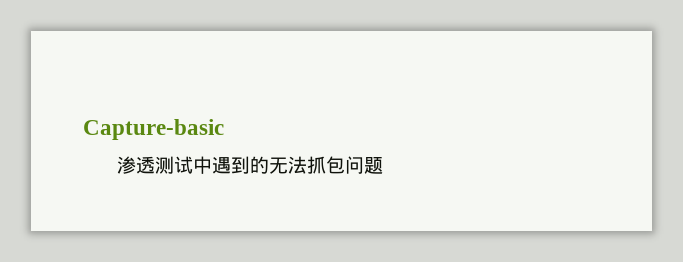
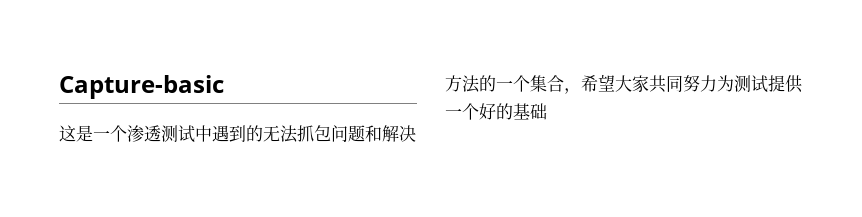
(224, 129) none -> [59,125,127,142] 这是一个
(384, 165) none -> [365,125,416,142] [445,74,803,94] [445,103,547,120] 和解决方法的一个集合，希望大家共同努力为测试提供一个好的基础

